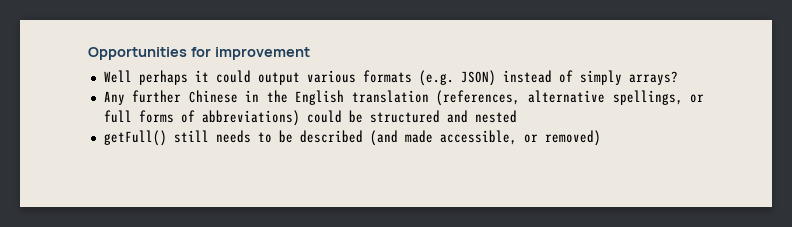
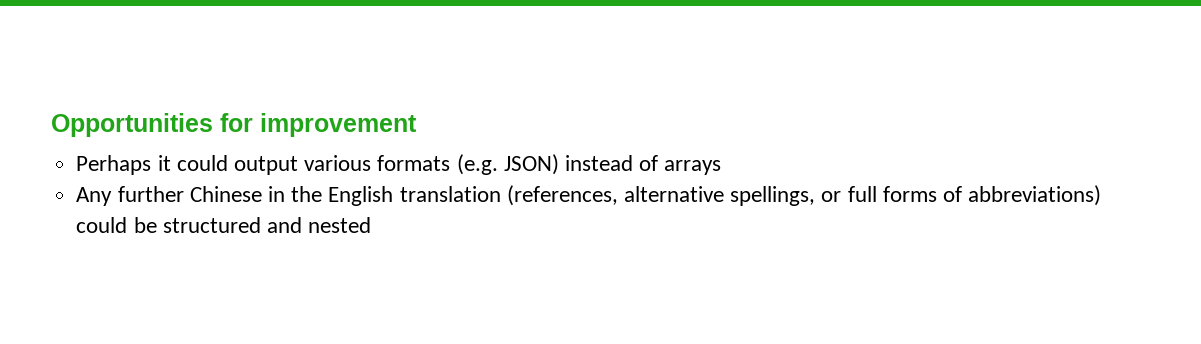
[103,70,188,85] Well perhaps -> [76,155,152,175] Perhaps
[579,70,678,85] simply arrays? -> [664,160,722,175] arrays
[103,130,601,146] // getFull() still needs to be described (and made accessible, or removed) -> (372, 225) none

